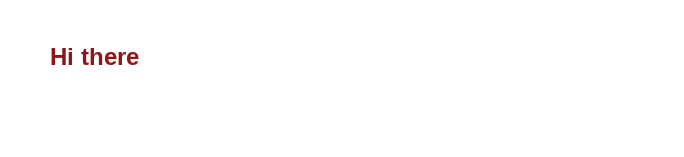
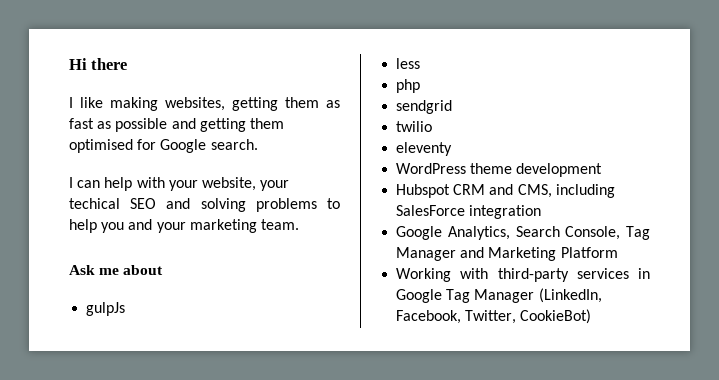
(139, 56) none -> [69,97,340,111] [69,118,284,132] [69,139,258,153] [69,177,290,191] [69,198,340,212] [69,219,299,233] [69,265,164,275] [86,302,126,316] [396,58,421,69] [396,79,421,93] [396,100,453,114] [396,121,433,132] [396,142,453,156] [396,163,603,177] [396,184,615,198] [396,205,542,219] [396,226,650,240] [396,247,618,261] [396,268,650,282] [396,288,602,303] [396,309,592,324] // I like making websites, getting them as fast as possible and getting them optimised for Google search. // I can help with your website, your techical SEO and solving problems to help you and your marketing team. // Ask me about // gulpJs // less // php // sendgrid // twilio // eleventy // WordPress theme development // Hubspot CRM and CMS, including SalesForce integration // Google Analytics, Search Console, Tag Manager and Marketing Platform // Working with third-party services in Google Tag Manager (LinkedIn, Facebook, Twitter, CookieBot)

